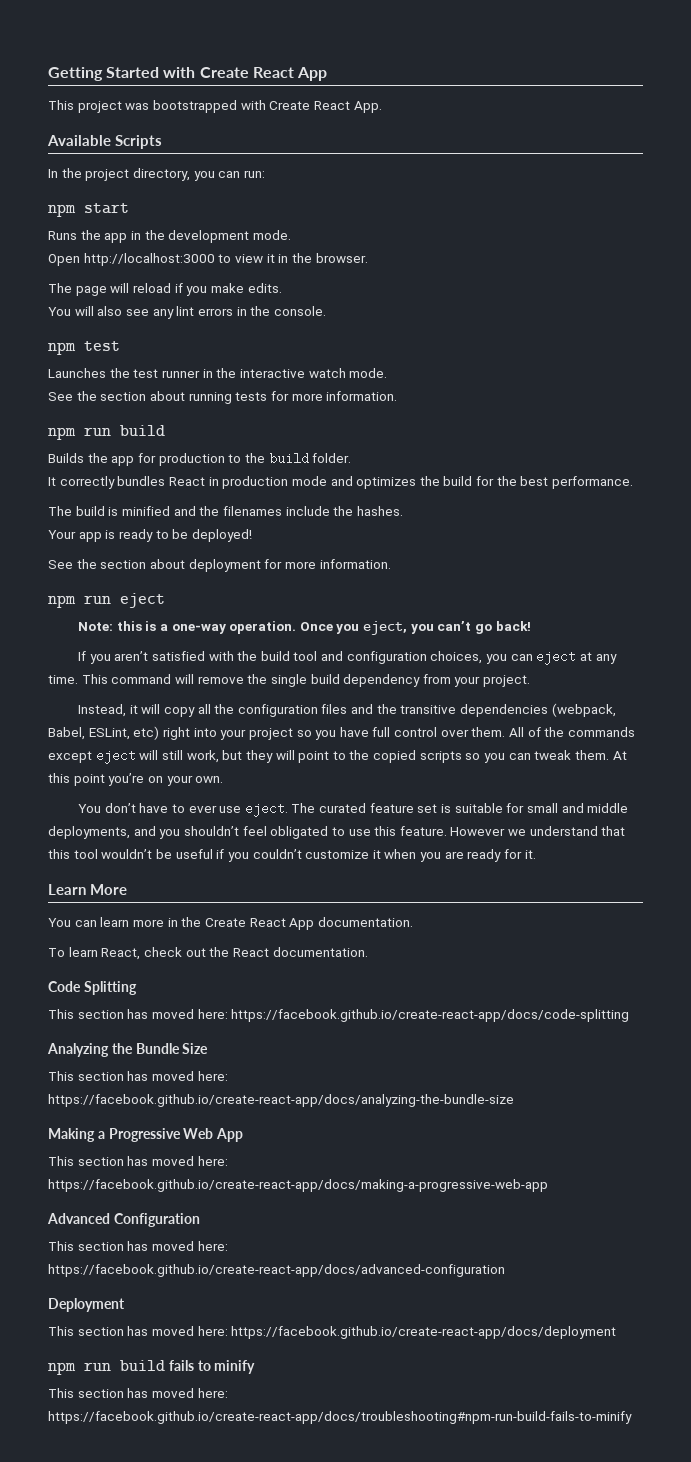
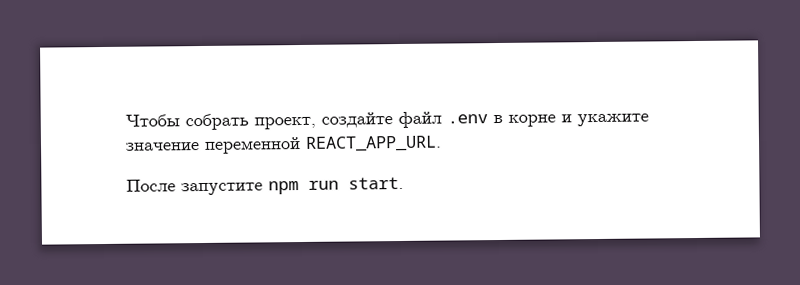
[48,67,327,81] [48,100,382,113] [47,135,162,149] [48,168,265,181] [48,203,129,217] [48,230,291,243] [48,253,368,266] [48,283,282,296] [48,306,326,319] [48,341,120,355] [48,368,388,378] [48,391,398,404] [48,425,165,440] [48,452,352,466] [48,476,634,489] [48,506,403,516] [48,529,252,542] [48,559,391,572] [48,593,165,608] [77,621,531,635] [77,650,617,665] [48,674,531,687] [77,703,616,717] [48,726,635,740] [48,749,627,764] [48,773,224,786] [77,802,629,817] [48,826,626,839] [48,849,536,862] [48,884,127,895] [48,917,413,930] [48,947,368,960] [48,981,137,995] [48,1009,630,1022] [47,1043,209,1057] [48,1071,228,1081] [48,1094,514,1107] [48,1128,244,1142] [48,1156,228,1166] [48,1179,548,1192] [47,1213,200,1227] [48,1241,228,1251] [48,1264,505,1277] [48,1298,125,1312] [48,1326,617,1339] [48,1360,256,1375] [48,1388,228,1398] [48,1411,632,1424] Getting Started with Create React App // This project was bootstrapped with Create React App. // Available Scripts // In the project directory, you can run: // npm start // Runs the app in the development mode. // Open http://localhost:3000 to view it in the browser. // The page will reload if you make edits. // You will also see any lint errors in the console. // npm test // Launches the test runner in the interactive watch mode. // See the section about running tests for more information. // npm run build // Builds the app for production to the build folder. // It correctly bundles React in production mode and optimizes the build for the best performance. // The build is minified and the filenames include the hashes. // Your app is ready to be deployed! // See the section about deployment for more information. // npm run eject // Note: this is a one-way operation. Once you eject, you can’t go back! // If you aren’t satisfied with the build tool and configuration choices, you can eject at any time. This command will remove the single build dependency from your project. // Instead, it will copy all the configuration files and the transitive dependencies (webpack, Babel, ESLint, etc) right into your project so you have full control over them. All of the commands except eject will still work, but they will point to the copied scripts so you can tweak them. At this point you’re on your own. // You don’t have to ever use eject. The curated feature set is suitable for small and middle deployments, and you shouldn’t feel obligated to use this feature. However we understand that this tool wouldn’t be useful if you couldn’t customize it when you are ready for it. // Learn More // You can learn more in the Create React App documentation. // To learn React, check out the React documentation. // Code Splitting // This section has moved here: https://facebook.github.io/create-react-app/docs/code-splitting // Analyzing the Bundle Size // This section has moved here: https://facebook.github.io/create-react-app/docs/analyzing-the-bundle-size // Making a Progressive Web App // This section has moved here: https://facebook.github.io/create-react-app/docs/making-a-progressive-web-app // Advanced Configuration // This section has moved here: https://facebook.github.io/create-react-app/docs/advanced-configuration // Deployment // This section has moved here: https://facebook.github.io/create-react-app/docs/deployment // npm run build fails to minify // This section has moved here: https://facebook.github.io/create-react-app/docs/troubleshooting#npm-run-build-fails-to-minify -> [125,111,649,131] [125,135,442,154] [126,176,404,196] Чтобы собрать проект, создайте файл .env в корне и укажите значение переменной REACT_APP_URL. // После запустите npm run start.

